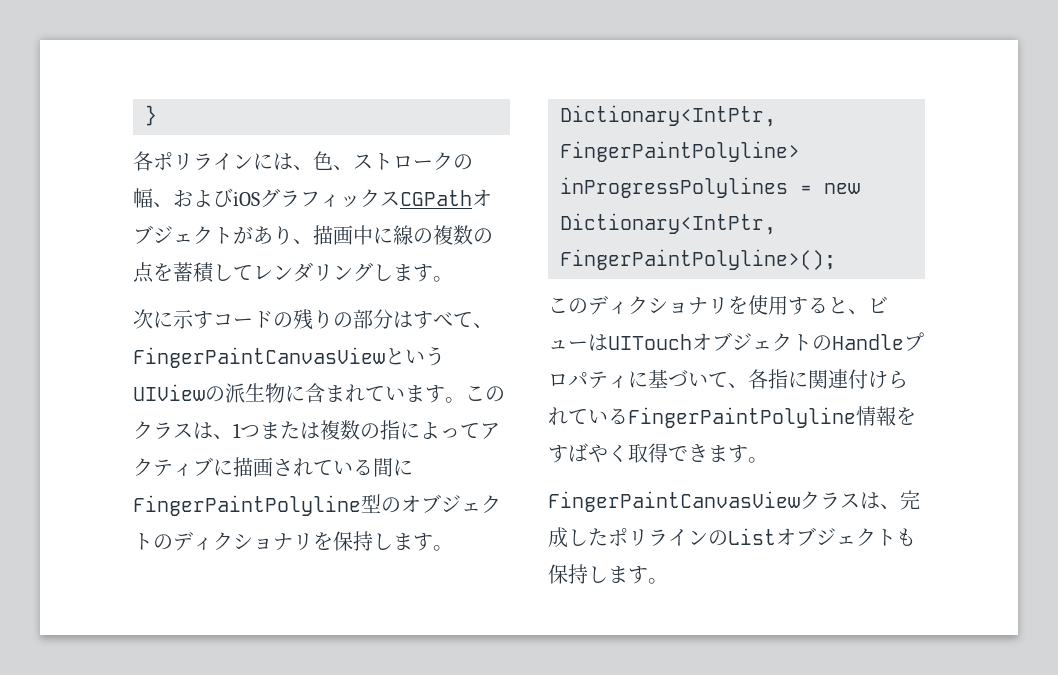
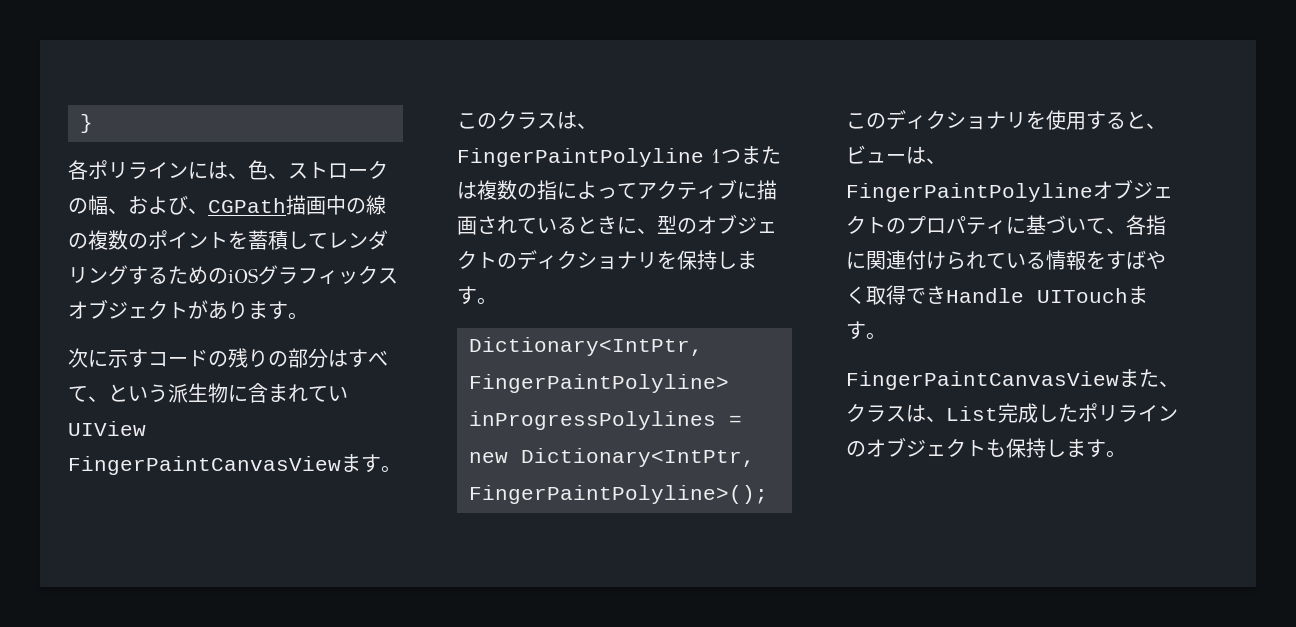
[233,188,492,208] [133,225,393,245] iOSグラフィックスCGPathオブジェクトがあり、描画中に -> [188,195,366,215] 、CGPath描画中の
[133,262,154,283] 点 -> [148,230,228,249] ポイント
[373,264,393,281] し -> [128,265,398,285] [68,299,248,320] するためのiOSグラフィックスオブジェクトがあり
[133,346,445,368] [133,384,225,402] FingerPaintCanvasViewというUIViewの -> [108,384,168,402] という
(405, 393) none -> [68,421,146,436] [68,456,341,475] UIView FingerPaintCanvasView
(233, 436) none -> [457,148,704,167] FingerPaintPolyline
[373,458,413,477] [133,495,361,516] 間にFingerPaintPolyline -> [577,216,657,234] ときに、
[608,332,904,351] UITouchオブジェクトのHandle -> [926,158,946,164] [846,179,1173,202] [846,215,906,234] 、FingerPaintPolylineオブジェクトの
[628,407,856,428] FingerPaintPolyline -> (1046, 260) none
(708, 453) none -> [946,288,1128,303] Handle UITouch
[800,491,900,509] クラスは、 -> [1119,369,1179,387] [846,403,998,422] また、クラスは、List
[728,528,776,545] List -> (866, 449) none

